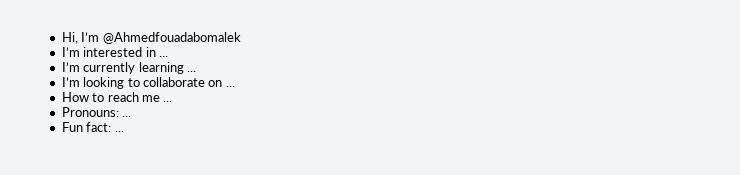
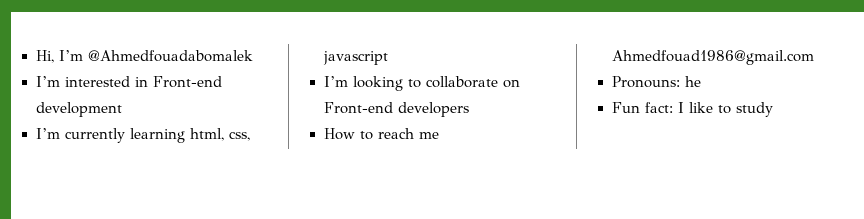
[158,56,168,57] ... -> [152,76,222,88] [35,102,122,117] Front-end development
[186,71,196,72] ... -> [189,128,250,141] [322,51,388,65] html, css, javascript
[225,86,235,87] ... -> [323,102,469,117] Front-end developers
[163,101,173,102] ... -> [611,50,814,65] Ahmedfouad1986@gmail.com
[122,116,132,117] ... -> [684,76,701,87] he
[114,131,124,132] ... -> [677,102,773,117] I like to study

